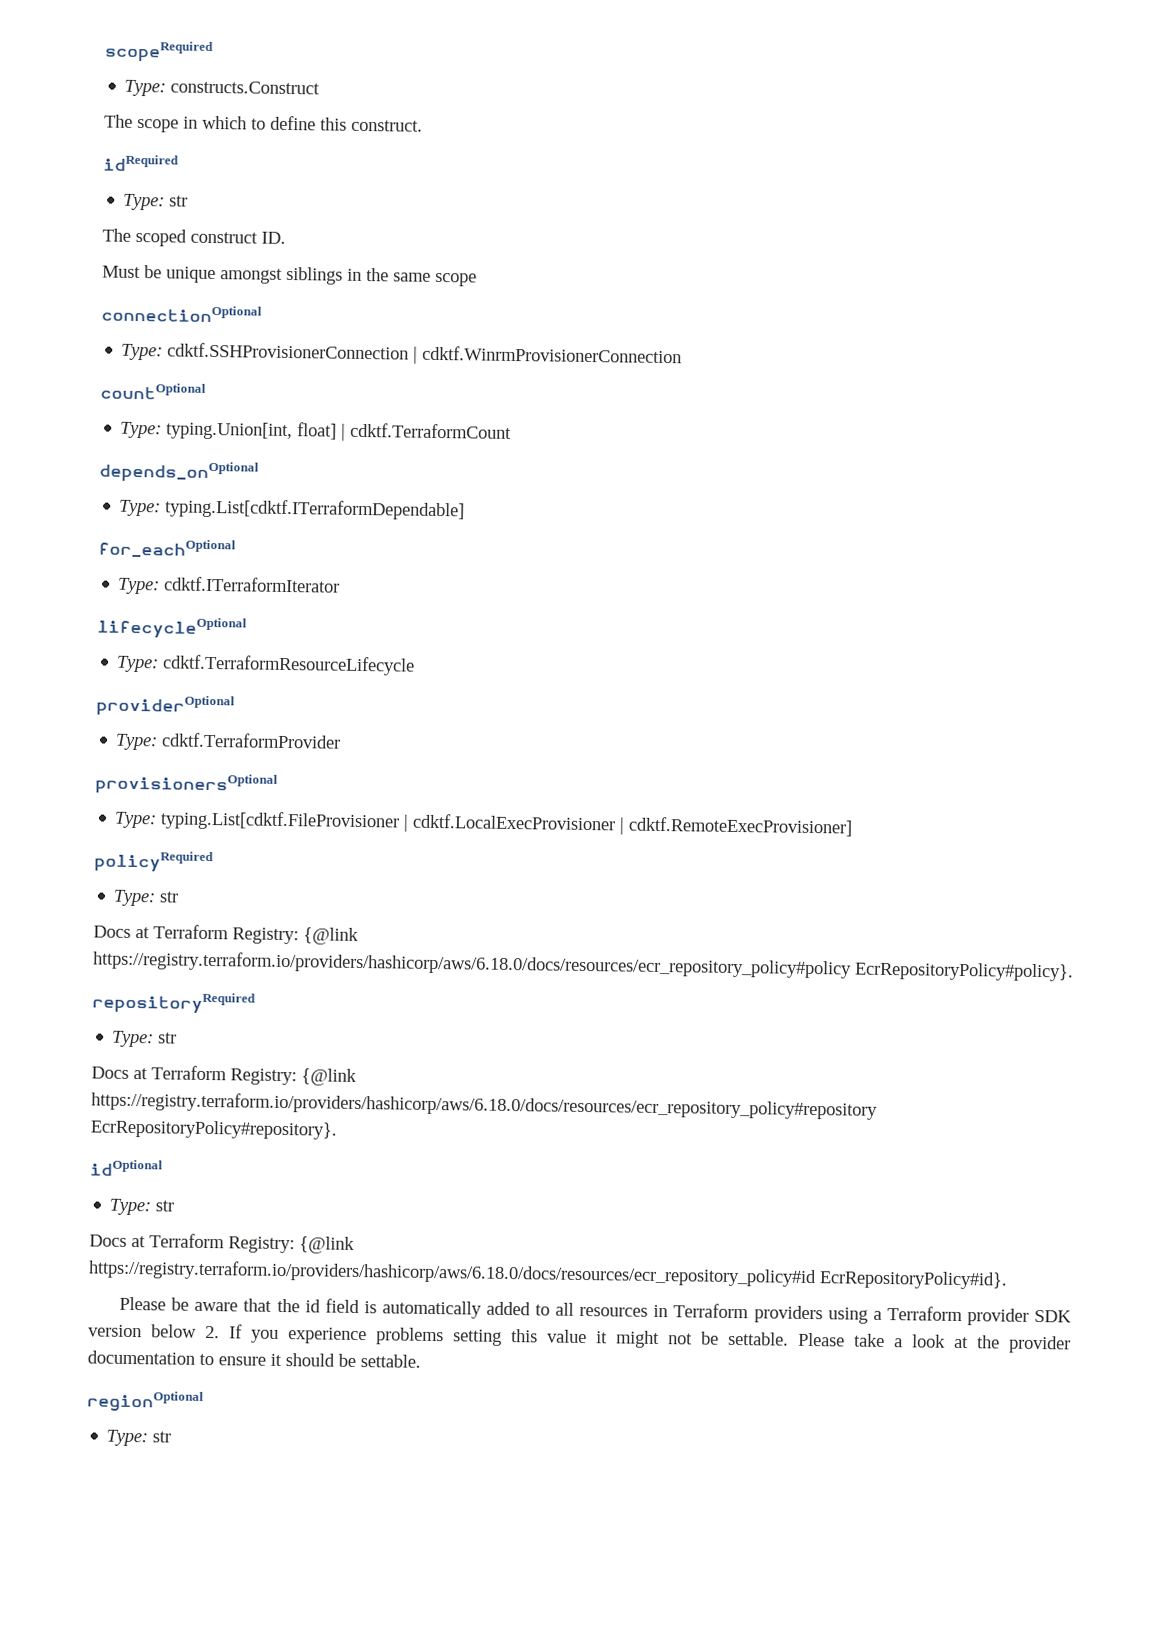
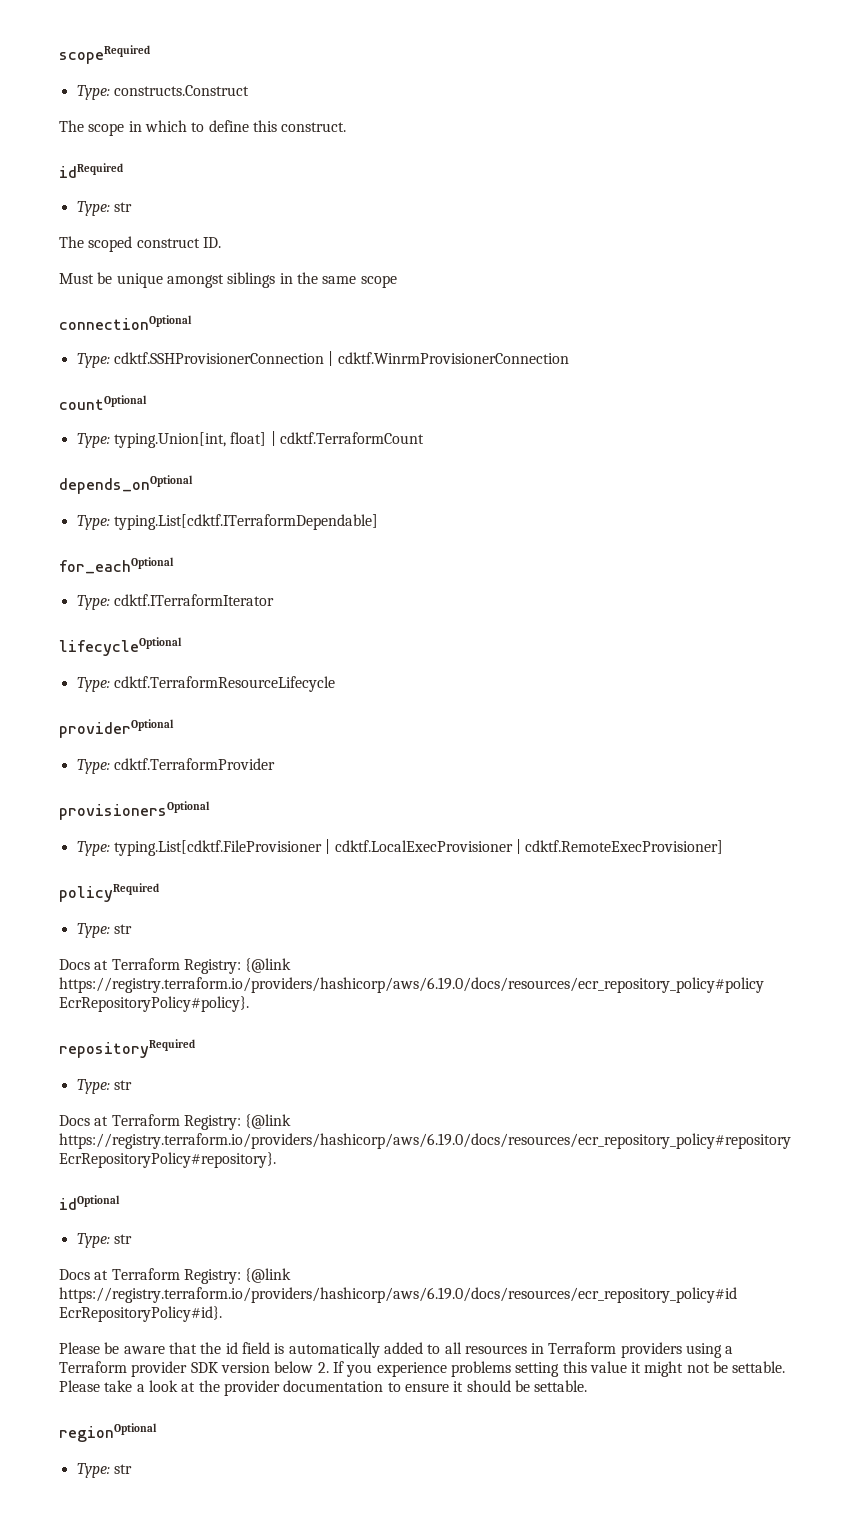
[93,950,852,979] https://registry.terraform.io/providers/hashicorp/aws/6.18.0/docs/resources/ecr_repository_policy#policy -> [59,977,764,993] https://registry.terraform.io/providers/hashicorp/aws/6.19.0/docs/resources/ecr_repository_policy#policy
[91,1091,878,1120] https://registry.terraform.io/providers/hashicorp/aws/6.18.0/docs/resources/ecr_repository_policy#repository -> [59,1133,791,1149] https://registry.terraform.io/providers/hashicorp/aws/6.19.0/docs/resources/ecr_repository_policy#repository
[88,1259,817,1288] https://registry.terraform.io/providers/hashicorp/aws/6.18.0/docs/resources/ecr_repository_policy#id -> [59,1287,737,1303] https://registry.terraform.io/providers/hashicorp/aws/6.19.0/docs/resources/ecr_repository_policy#id

